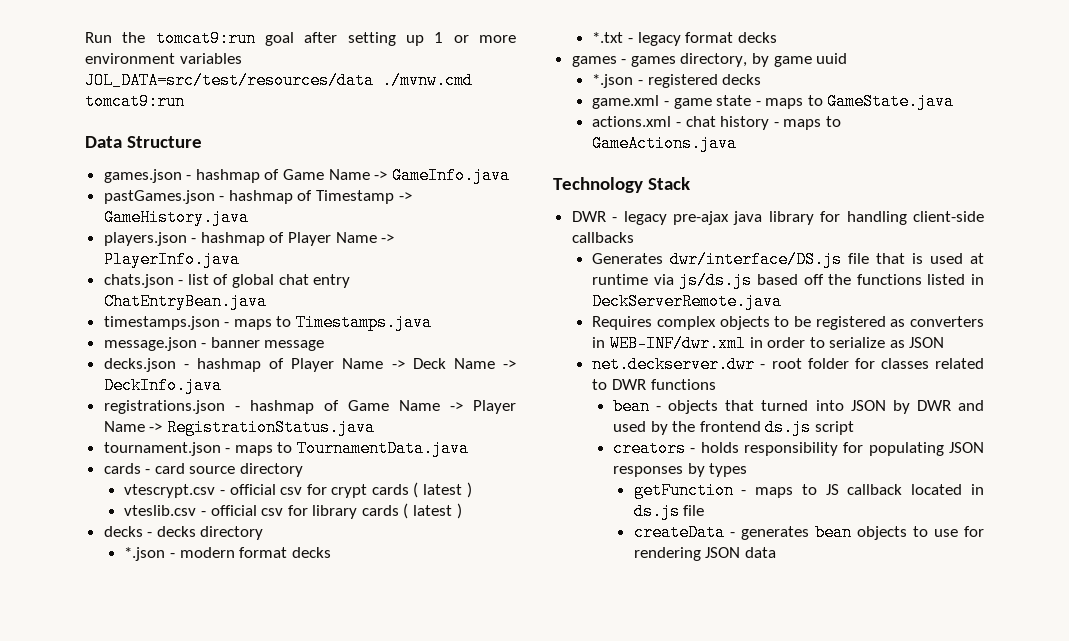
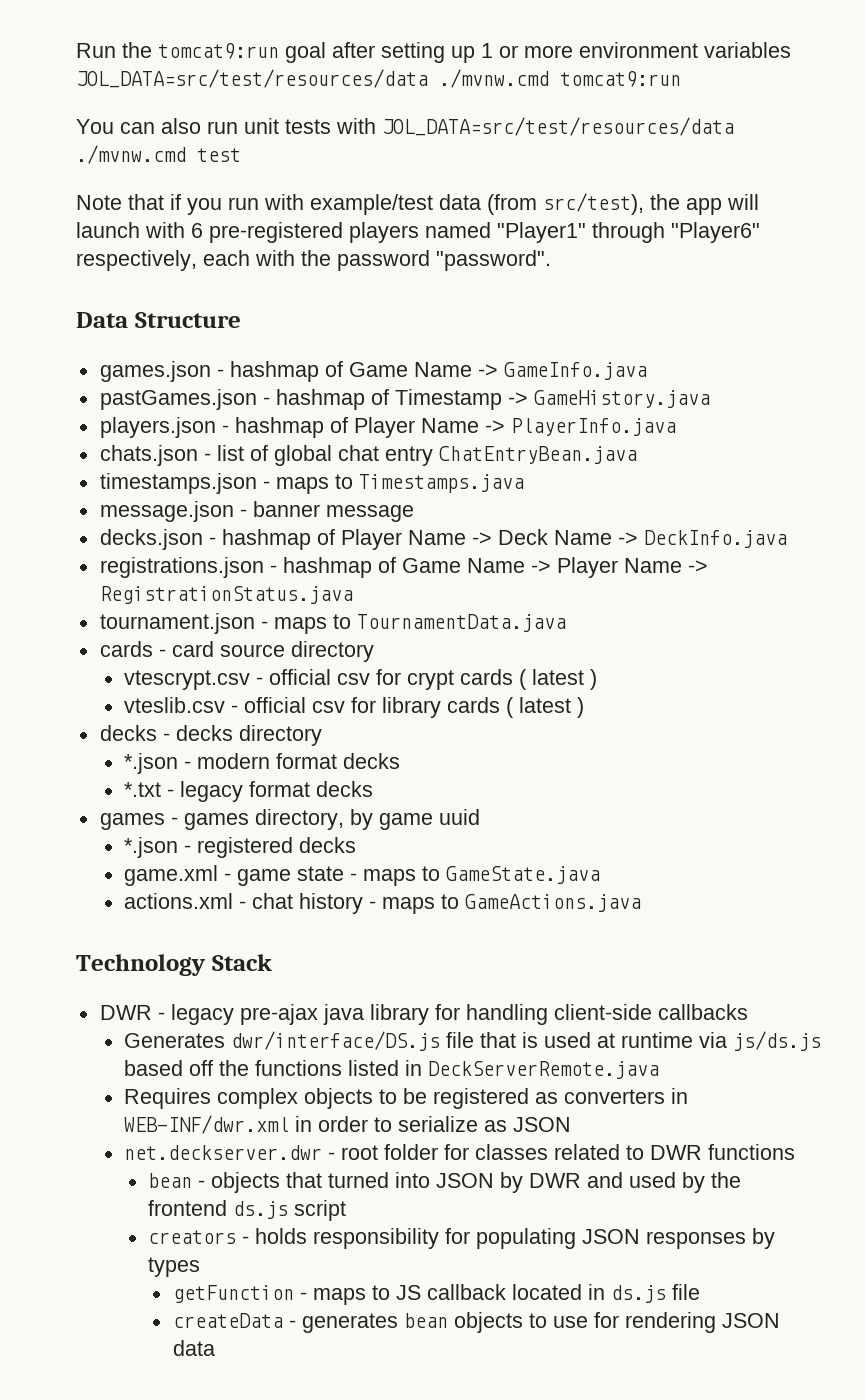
(185, 101) none -> [76,117,734,136] [76,145,241,164] [76,193,759,215] [76,222,760,243] [76,250,551,271] // You can also run unit tests with JOL_DATA=src/test/resources/data ./mvnw.cmd test // Note that if you run with example/test data (from src/test), the app will launch with 6 pre-registered players named "Player1" through "Player6" respectively, each with the password "password".

